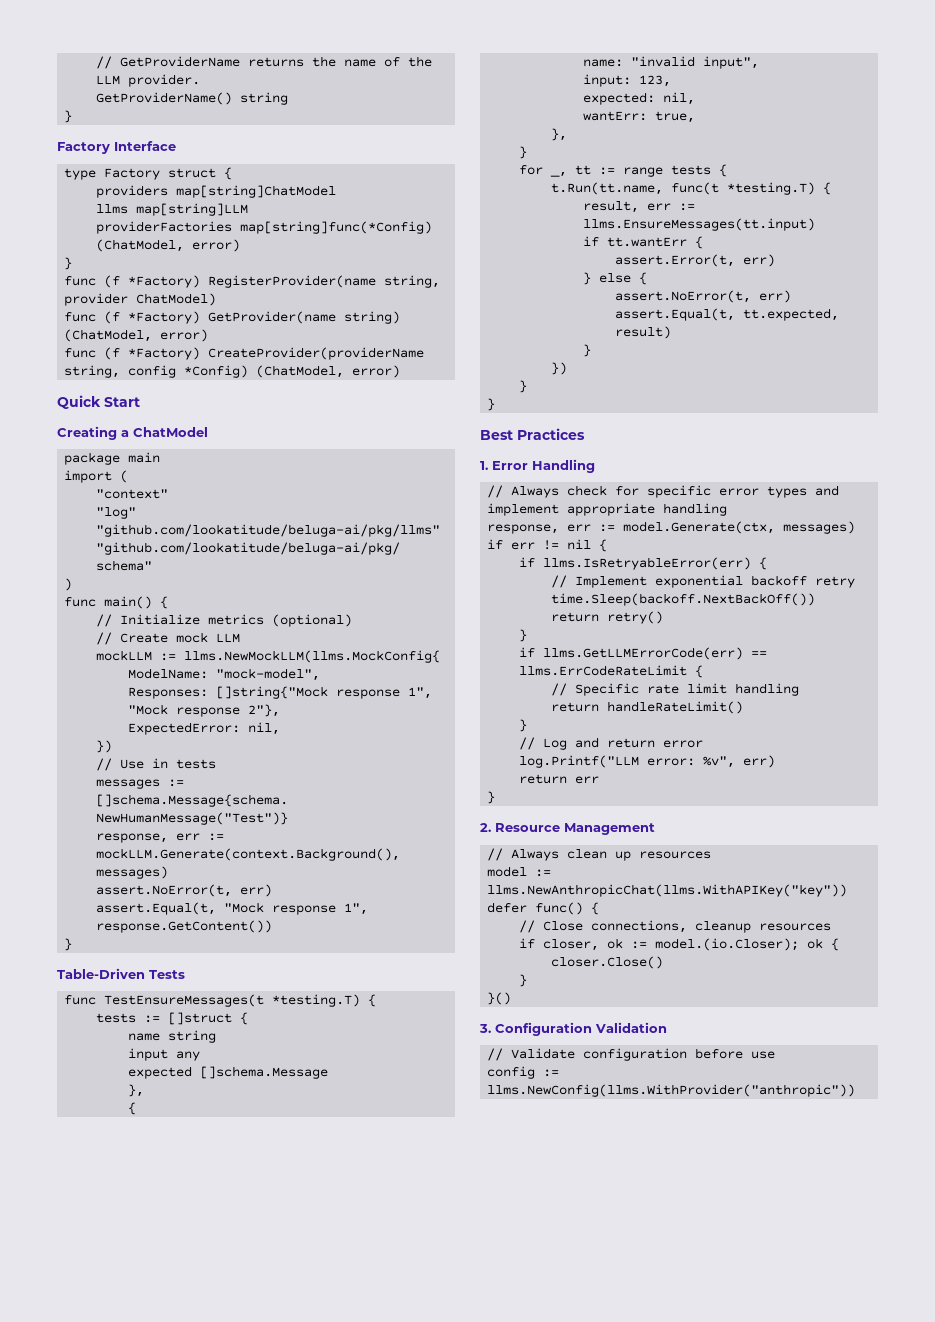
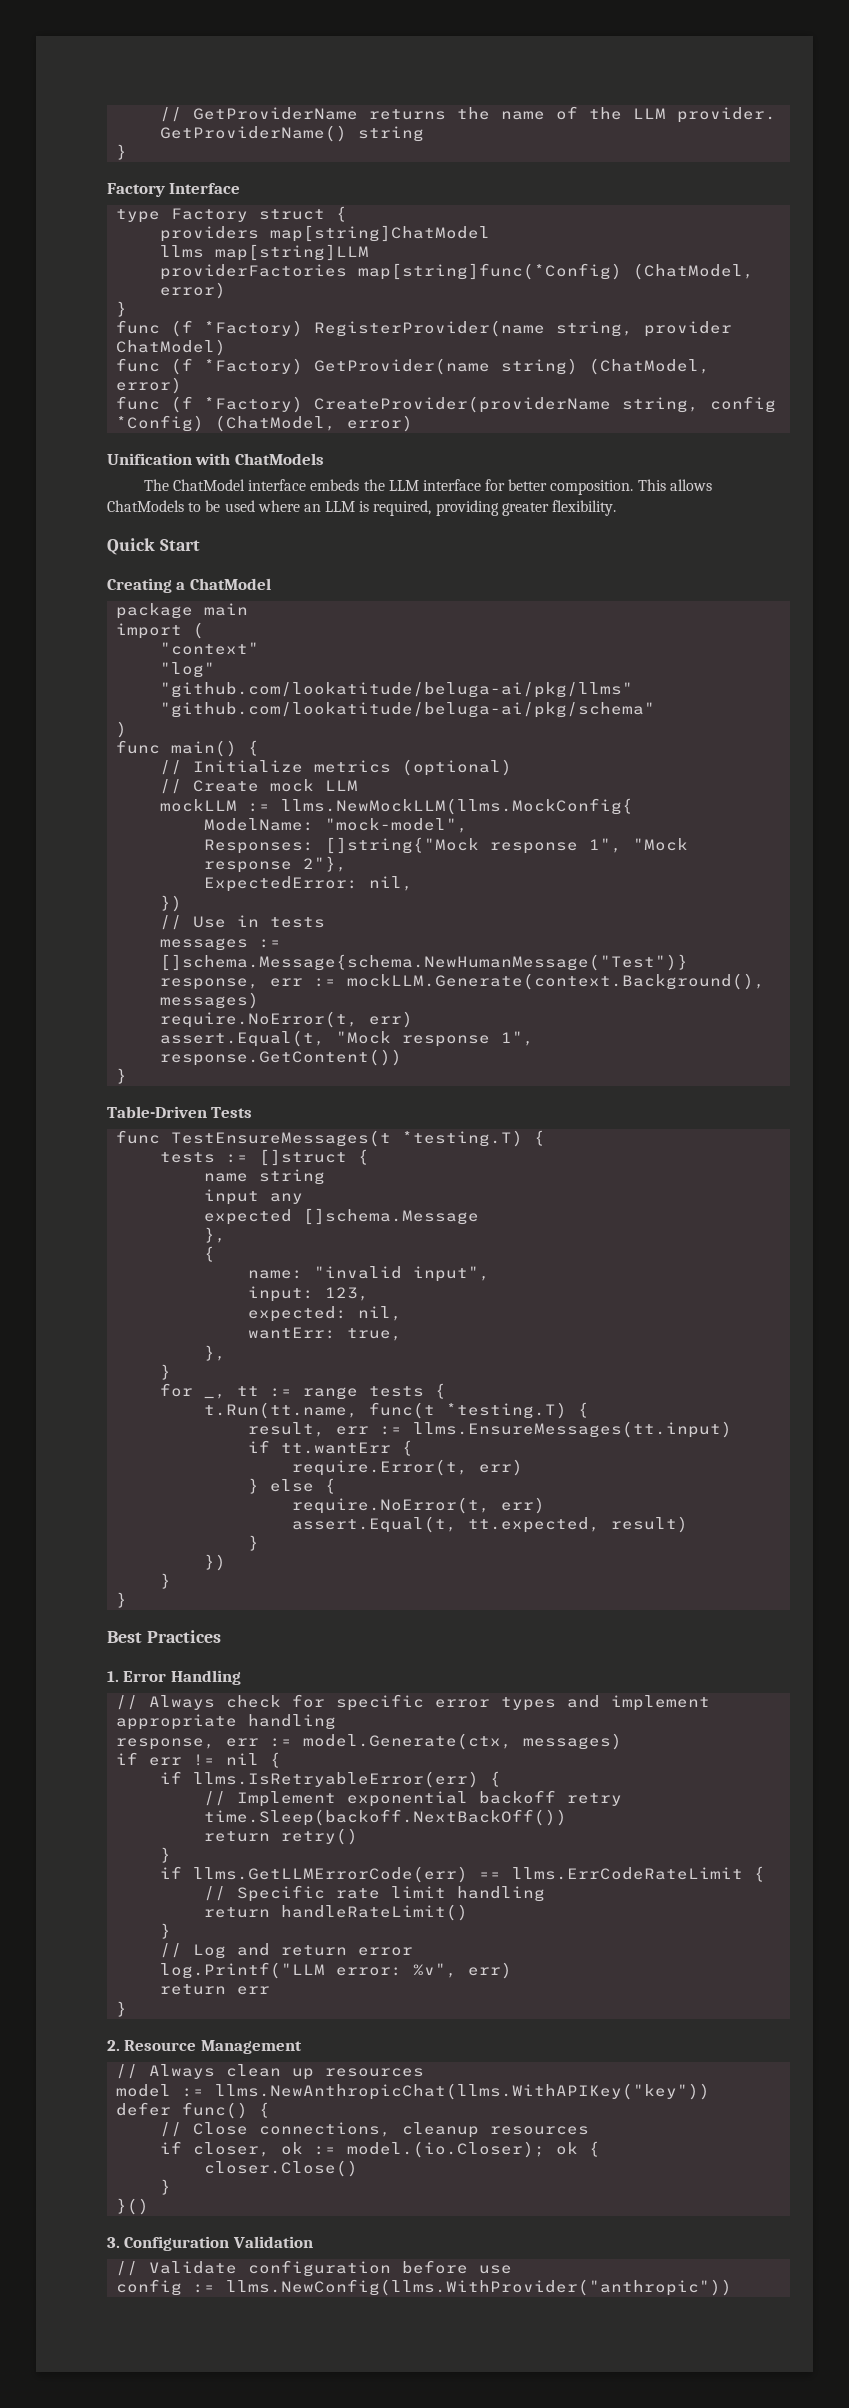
(401, 371) none -> [107,453,324,465] [143,479,712,495] [107,500,617,516] // Unification with ChatModels // The ChatModel interface embeds the LLM interface for better composition. This allows ChatModels to be used where an LLM is required, providing greater flexibility.
[96,884,233,897] assert.NoError(t, -> [160,1011,359,1028] require.NoError(t,
[615,254,736,267] assert.Error(t, -> [292,1459,469,1476] require.Error(t,
[615,290,752,303] assert.NoError(t, -> [292,1497,491,1514] require.NoError(t,

